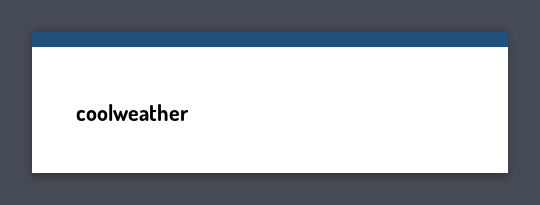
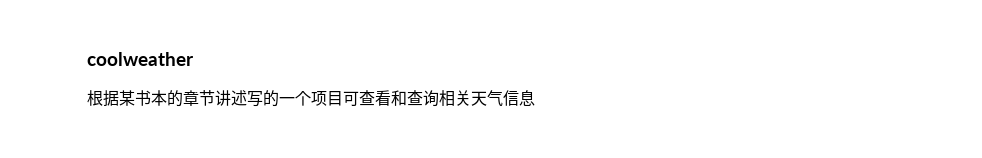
(189, 112) none -> [87,90,535,107] // 根据某书本的章节讲述写的一个项目可查看和查询相关天气信息

